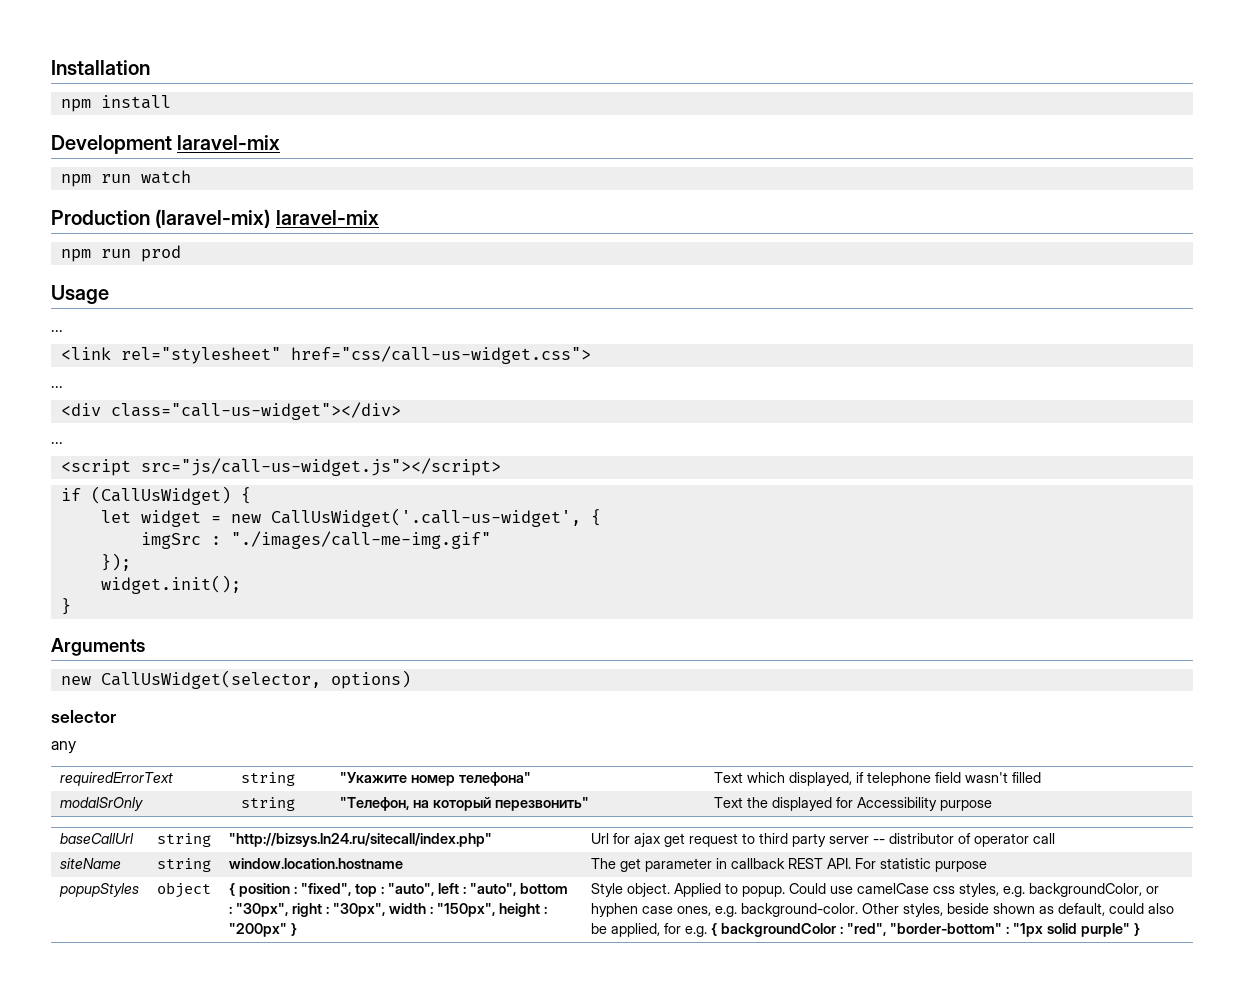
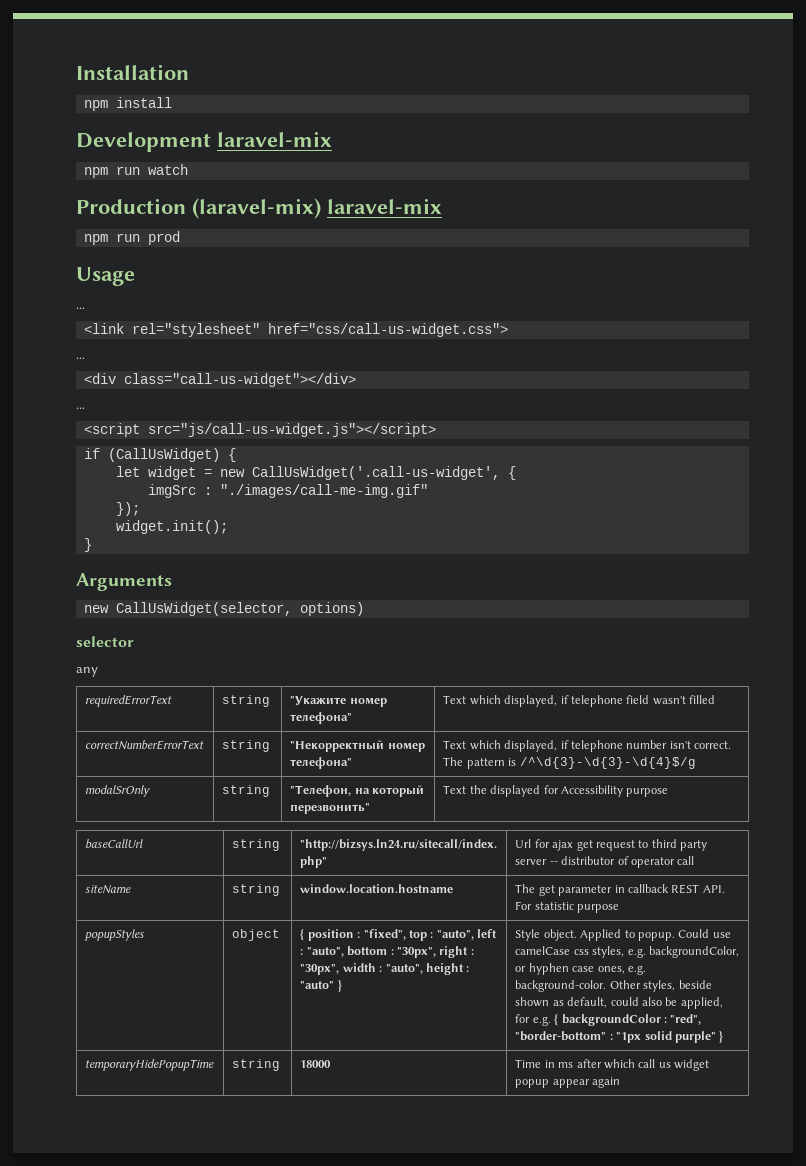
(1041, 777) none -> [85,740,205,750] [222,740,271,752] [290,740,425,752] [290,757,353,769] [443,740,732,752] [443,757,696,769] // correctNumberErrorText | string | "Некорректный номер телефона" | Text which displayed, if telephone number isn't correct. The pattern is /^\d{3}-\d{3}-\d{4}$/g
[436,903,495,917] "150px", -> [385,964,423,974] "auto",
[228,923,287,937] "200px" -> [300,981,335,989] "auto"
(1140, 929) none -> [85,1059,215,1071] [232,1059,281,1071] [300,1060,332,1068] [515,1059,710,1071] [515,1077,621,1088] // temporaryHidePopupTime | string | 18000 | Time in ms after which call us widget popup appear again

